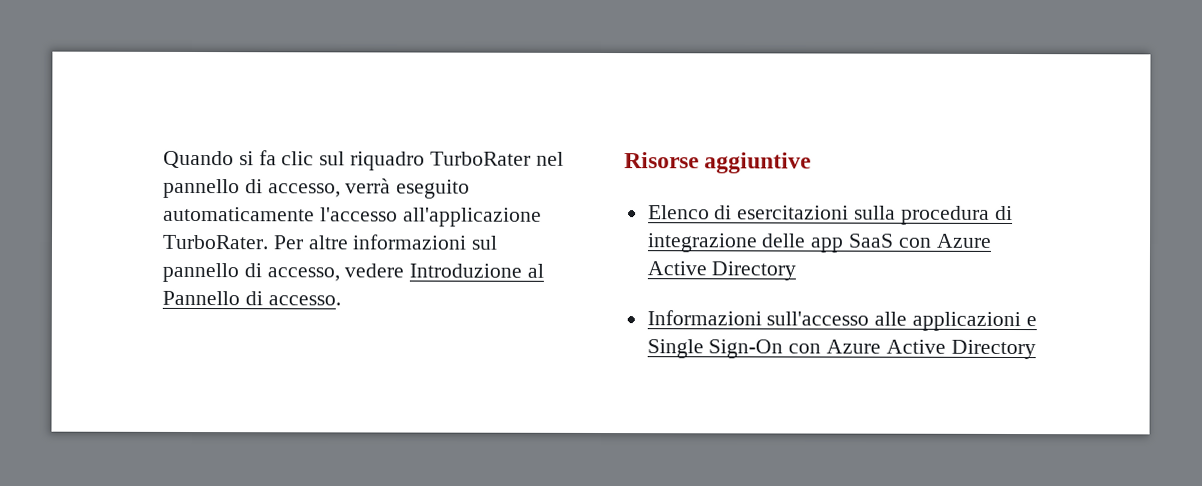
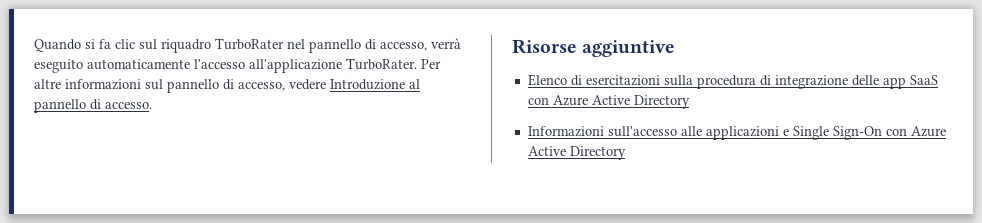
[162,290,240,306] Pannello -> [34,99,86,113] pannello

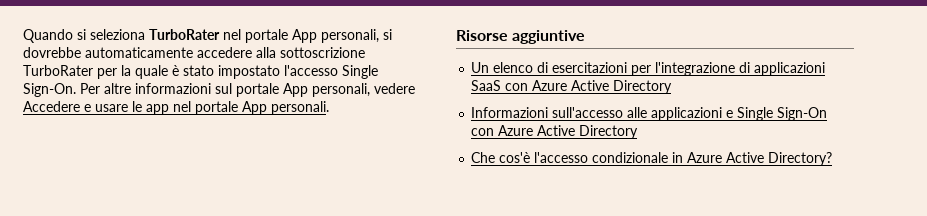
[99,38,461,53] [34,58,441,73] [34,79,420,93] [34,99,152,113] [512,39,676,57] [527,74,906,89] fa clic sul riquadro TurboRater nel pannello di accesso, verrà eseguito automaticamente l'accesso all'applicazione TurboRater. Per altre informazioni sul pannello di accesso, vedere Introduzione al pannello di accesso. // Risorse aggiuntive // Elenco di esercitazioni sulla procedura di integrazione delle app -> [90,29,392,43] [23,47,365,58] [23,65,378,79] [23,83,415,97] [23,101,329,115] [456,30,586,44] [471,62,826,76] seleziona TurboRater nel portale App personali, si dovrebbe automaticamente accedere alla sottoscrizione TurboRater per la quale è stato impostato l'accesso Single Sign-On. Per altre informazioni sul portale App personali, vedere Accedere e usare le app nel portale App personali. // Risorse aggiuntive // Un elenco di esercitazioni per l'integrazione di applicazioni
(626, 153) none -> [471,152,833,166] // Che cos'è l'accesso condizionale in Azure Active Directory?

